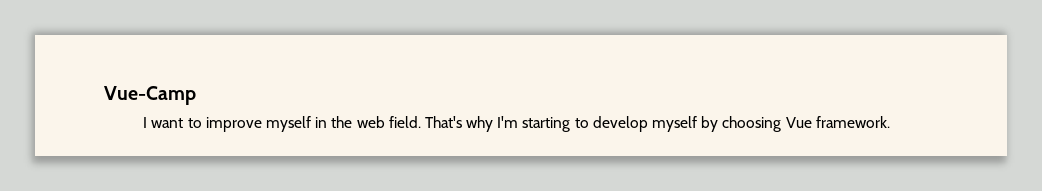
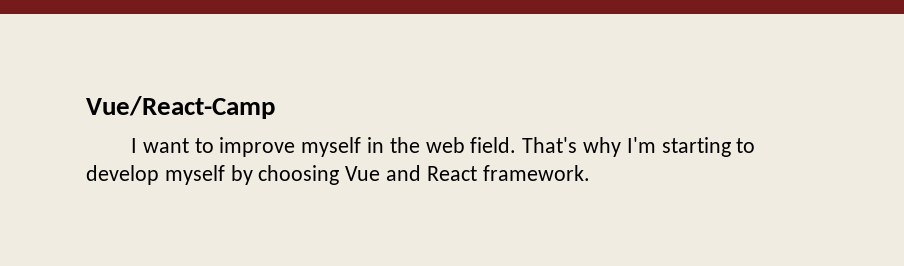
[104,86,196,105] Vue-Camp -> [86,96,275,119] Vue/React-Camp
(812, 122) none -> [386,165,477,181] and React

